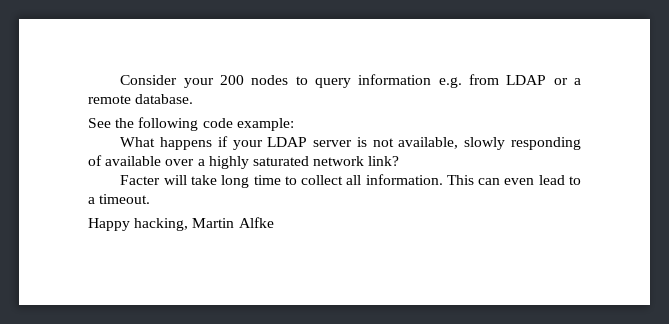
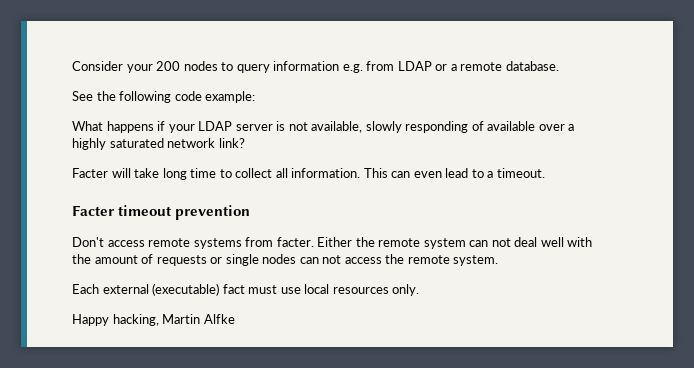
(151, 199) none -> [72,205,251,220] [72,237,593,249] [72,254,499,266] [72,283,420,296] // Facter timeout prevention // Don't access remote systems from facter. Either the remote system can not deal well with the amount of requests or single nodes can not access the remote system. // Each external (executable) fact must use local resources only.

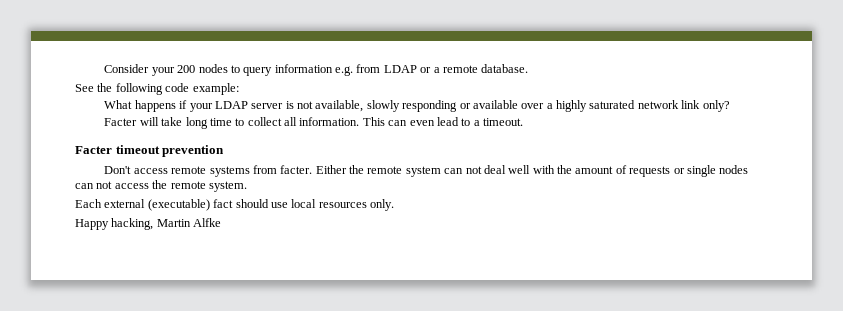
[471,121,484,131] of -> [459,103,471,109] or
[218,138,245,148] link? -> [681,100,730,112] link only?
[248,285,278,294] must -> [235,199,269,208] should

